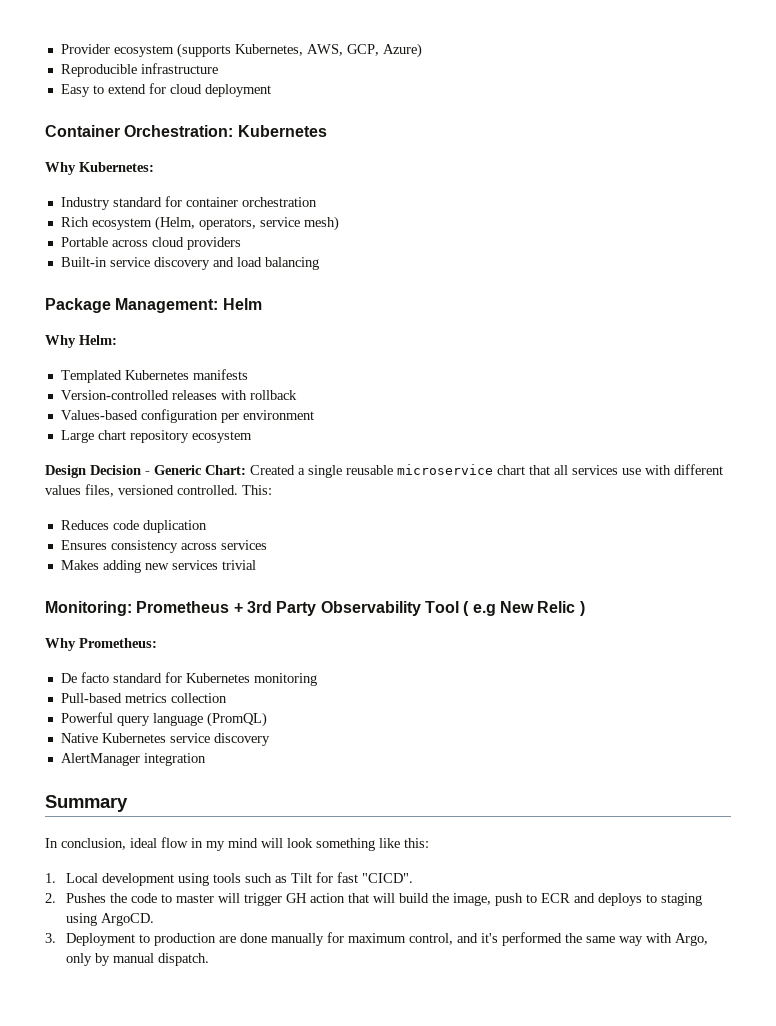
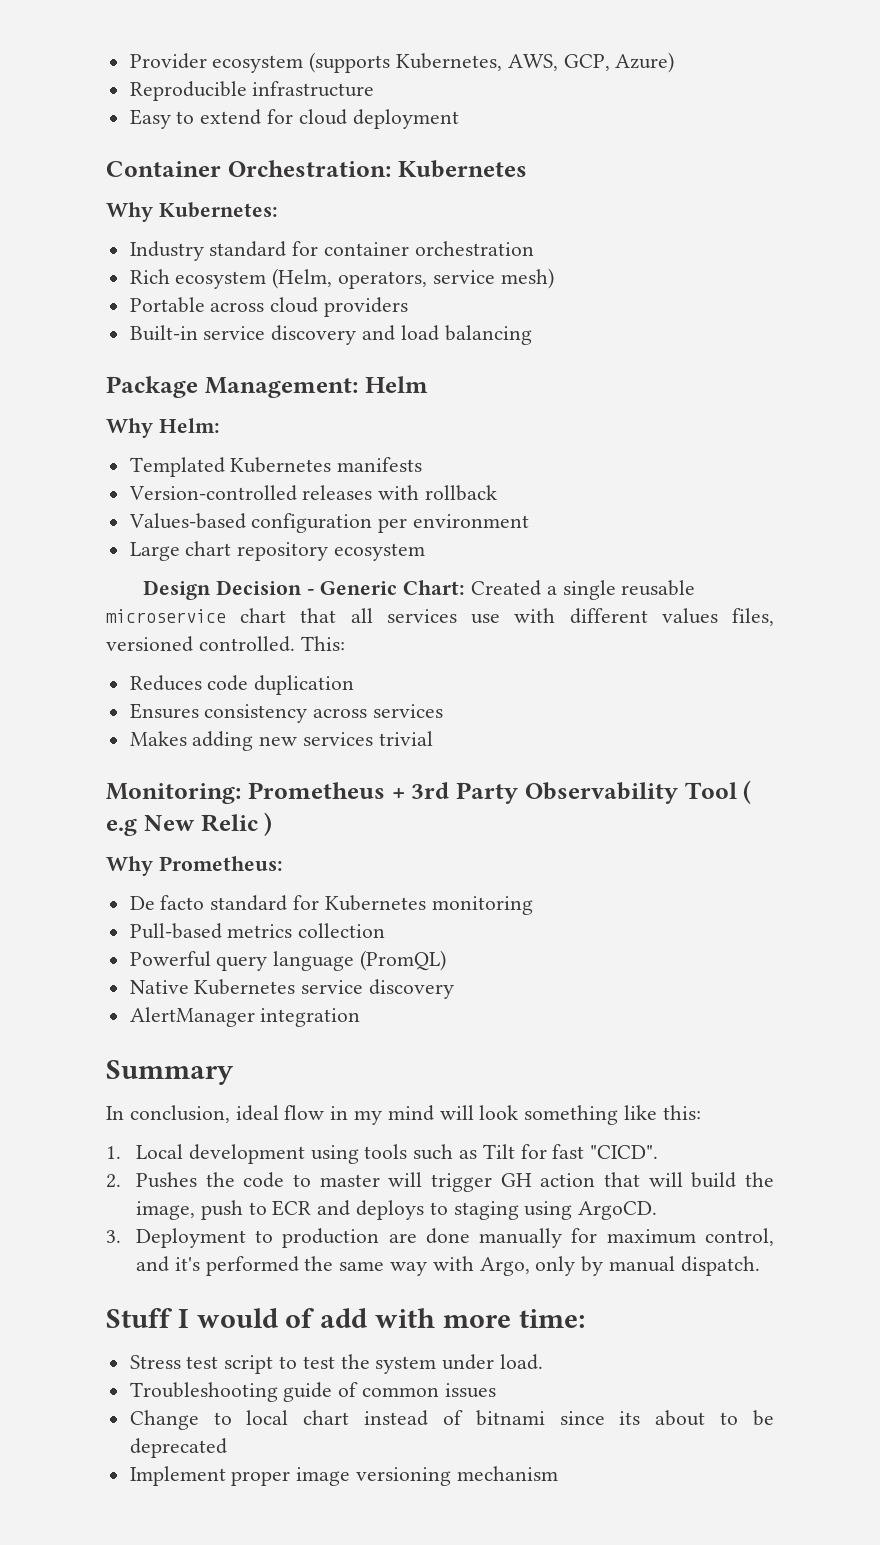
(209, 959) none -> [106,1308,585,1328] [129,1354,544,1374] [129,1382,496,1402] [129,1410,775,1430] [129,1438,227,1458] [129,1466,558,1486] // Stuff I would of add with more time: // Stress test script to test the system under load. // Troubleshooting guide of common issues // Change to local chart instead of bitnami since its about to be deprecated // Implement proper image versioning mechanism

